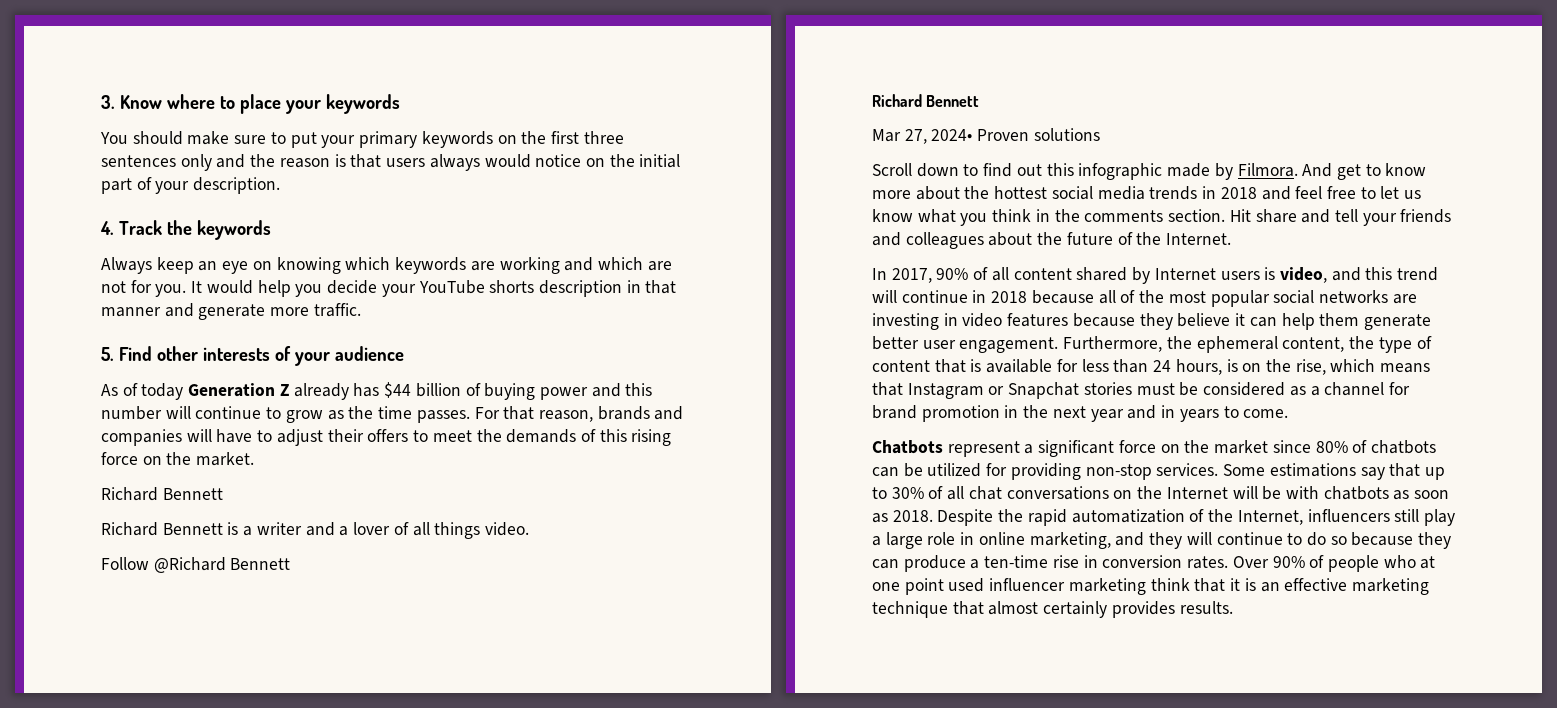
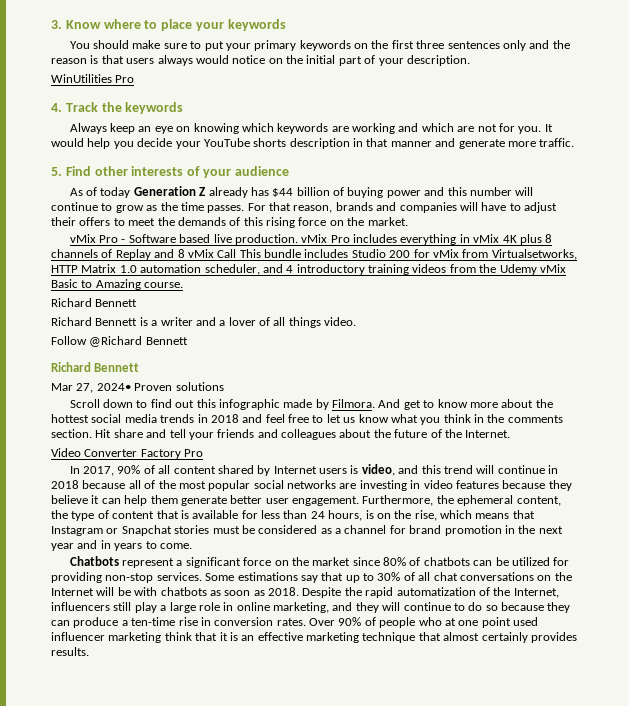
(281, 185) none -> [51,74,135,83] // WinUtilities Pro
(255, 459) none -> [69,234,553,245] [51,249,577,260] [51,264,566,275] [51,279,184,290] // vMix Pro - Software based live production. vMix Pro includes everything in vMix 4K plus 8 channels of Replay and 8 vMix Call This bundle includes Studio 200 for vMix from Virtualsetworks, HTTP Matrix 1.0 automation scheduler, and 4 introductory training videos from the Udemy vMix Basic to Amazing course.
(1232, 239) none -> [51,448,204,459] // Video Converter Factory Pro

